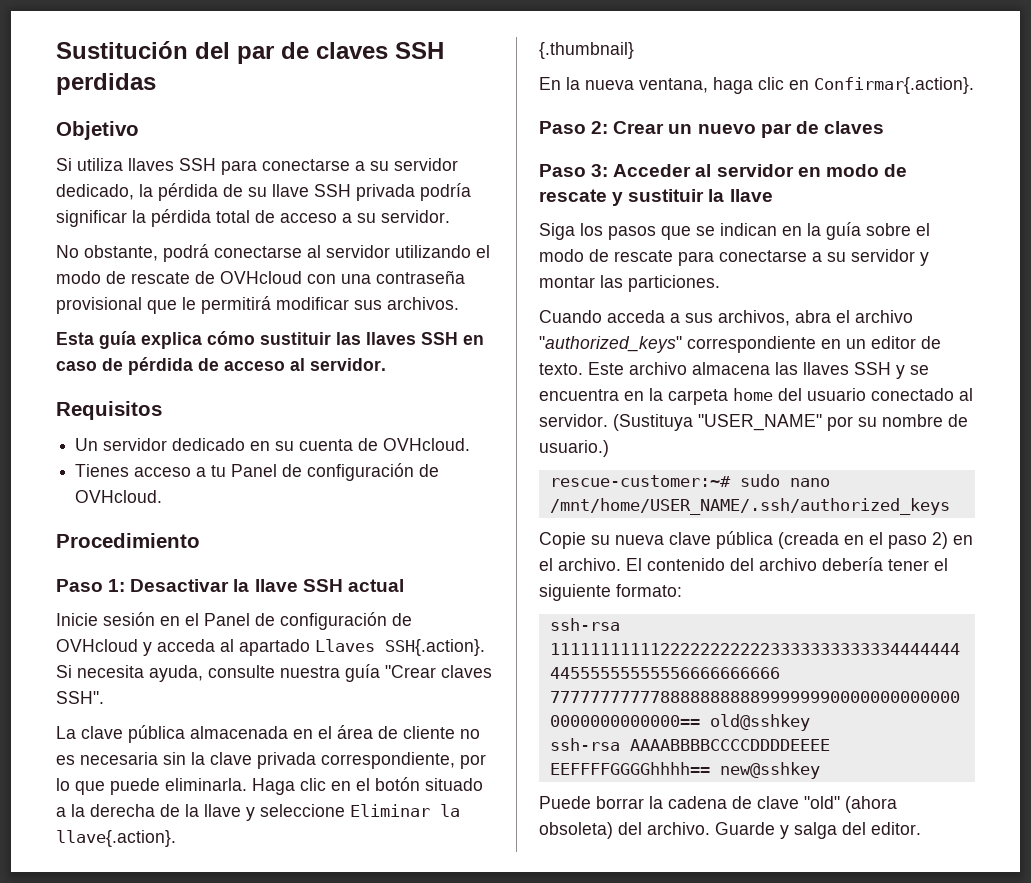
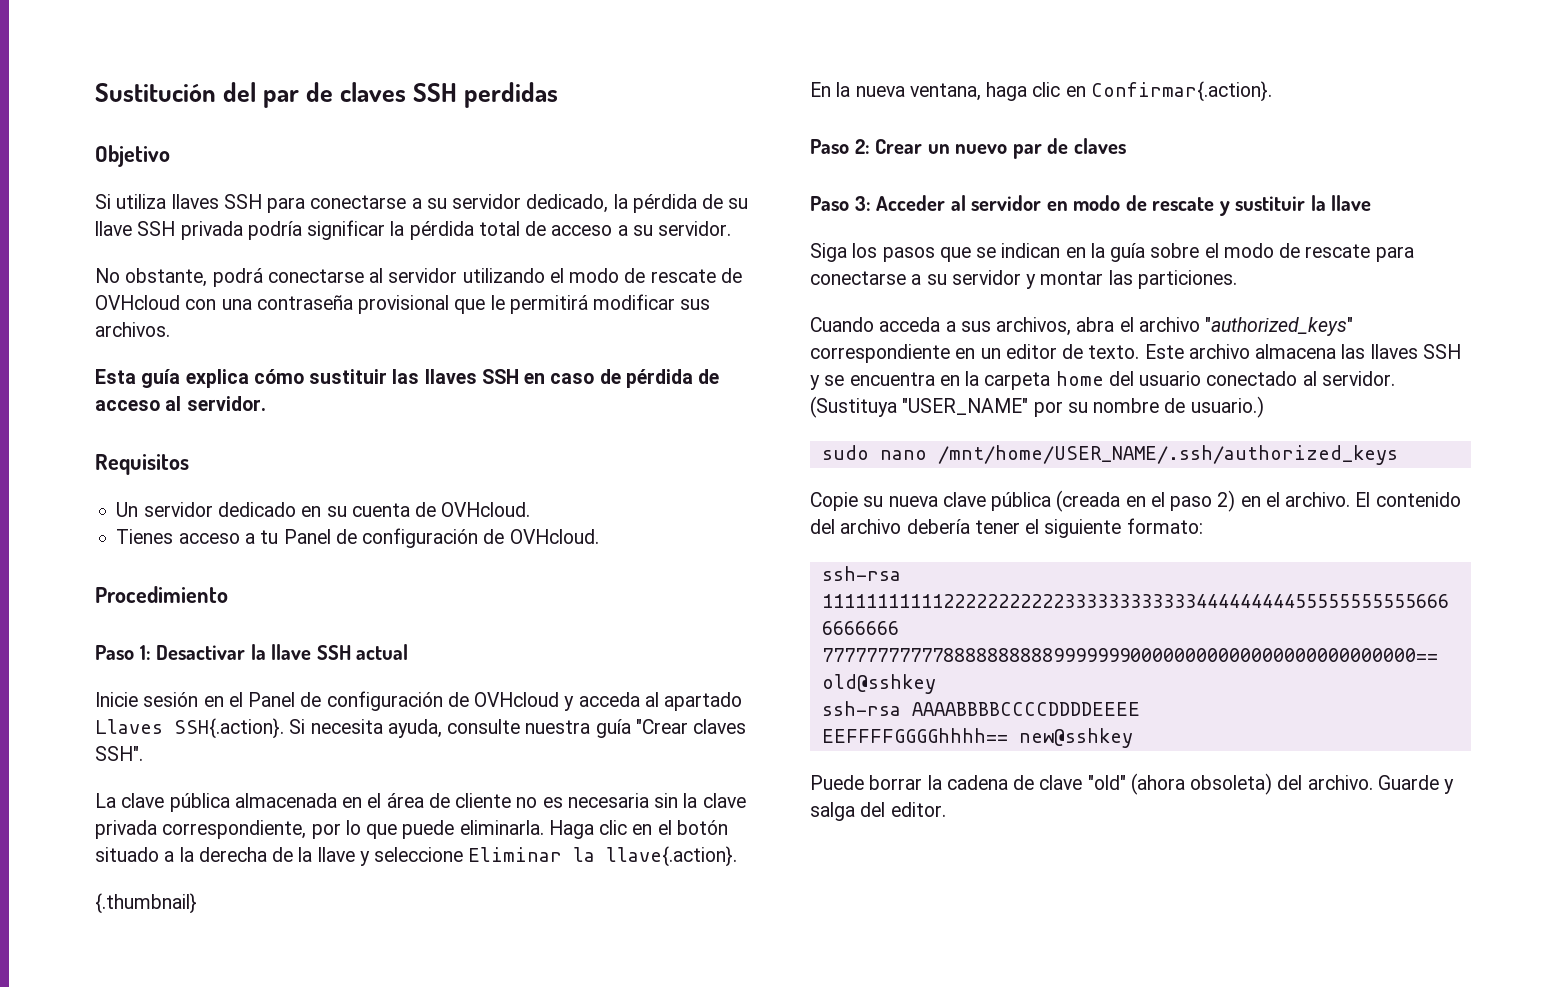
[549,475,731,487] rescue-customer:~# -> (1264, 407) none

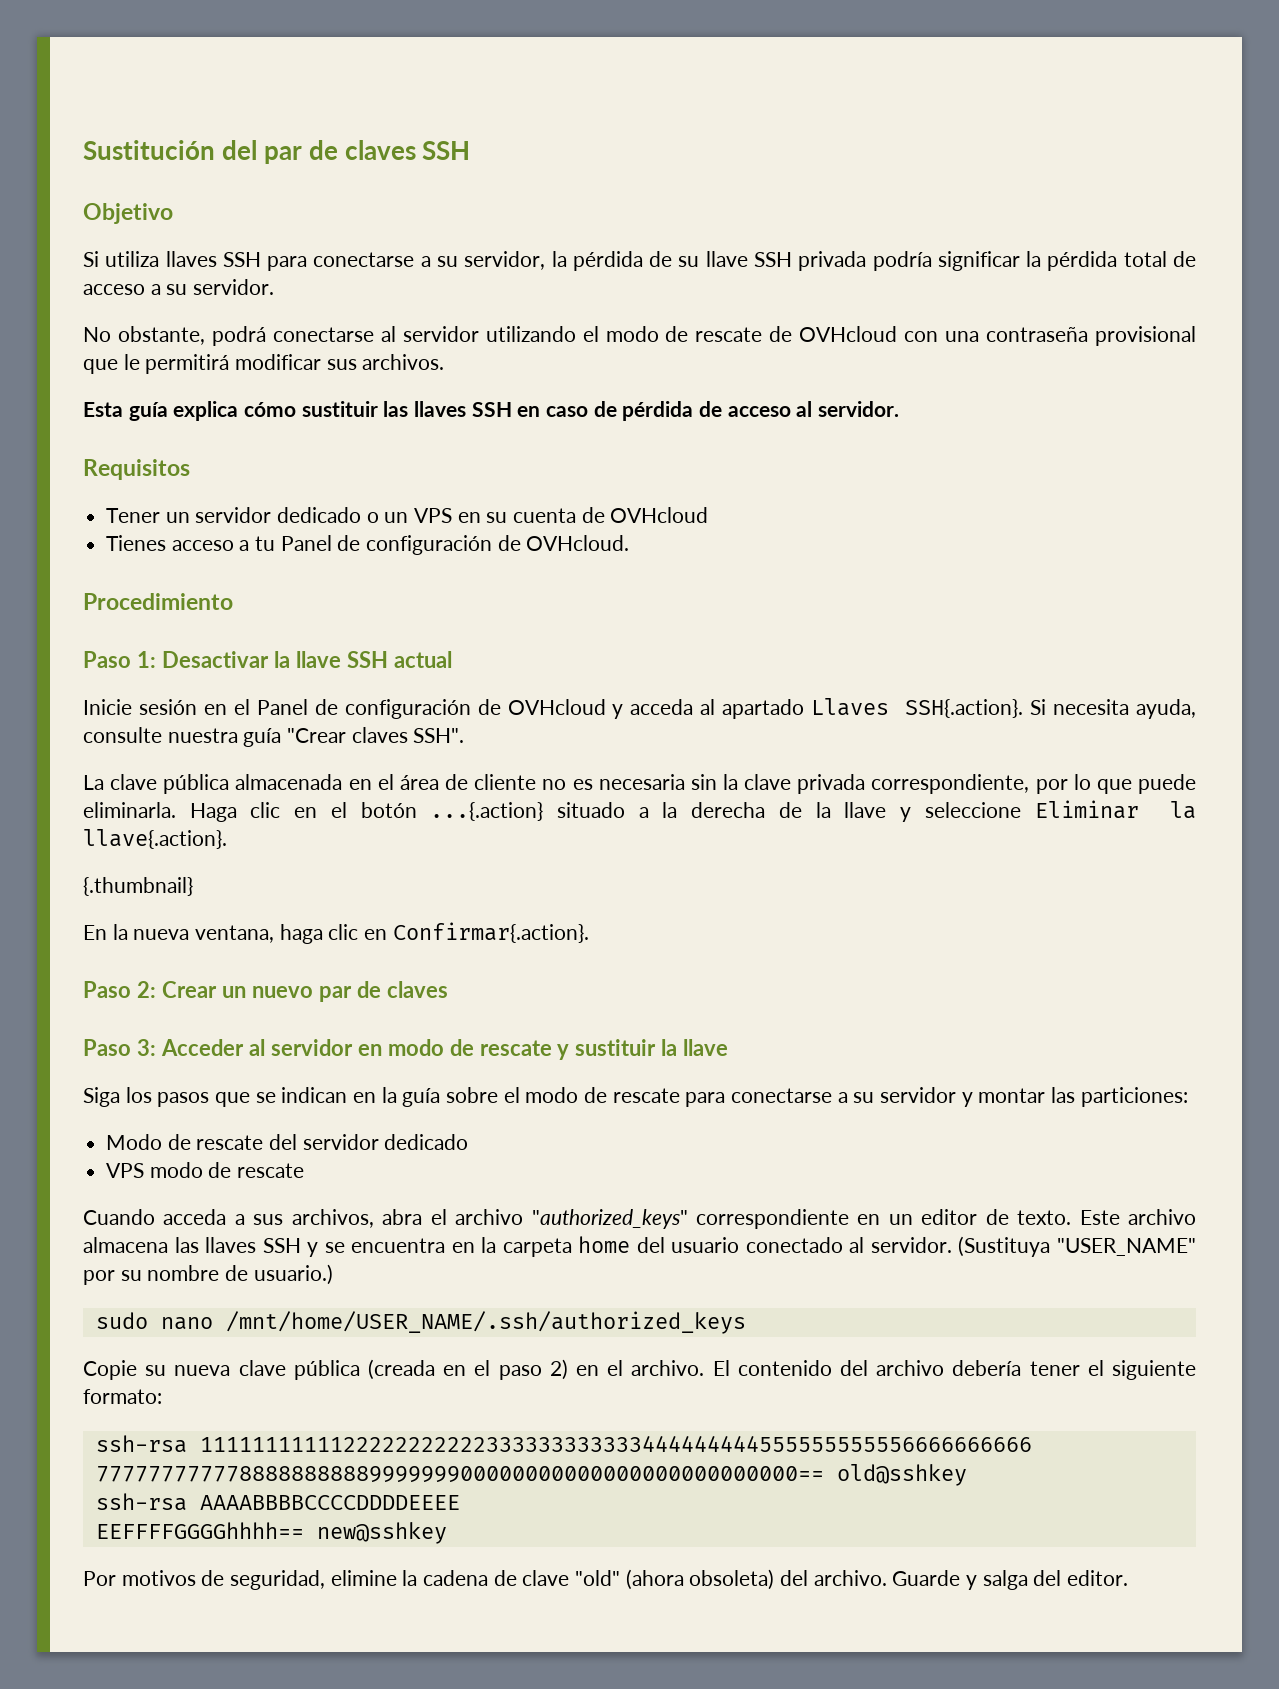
[464,82,559,108] perdidas -> (471, 150) none
[452,194,609,213] servidor dedicado, -> [464,251,546,270] servidor,
[116,502,296,517] Un servidor dedicado -> [106,507,453,523] Tener un servidor dedicado o un VPS
[441,502,531,517] OVHcloud. -> [610,507,709,523] OVHcloud
(728, 827) none -> [430,802,544,821] ...{.action}
[1137,270,1237,289] particiones. -> [1080,1087,1188,1107] [106,1134,469,1150] [106,1162,305,1178] particiones: // Modo de rescate del servidor dedicado // VPS modo de rescate
[810,775,923,790] Puede borrar -> [83,1570,397,1590] Por motivos de seguridad, elimine

